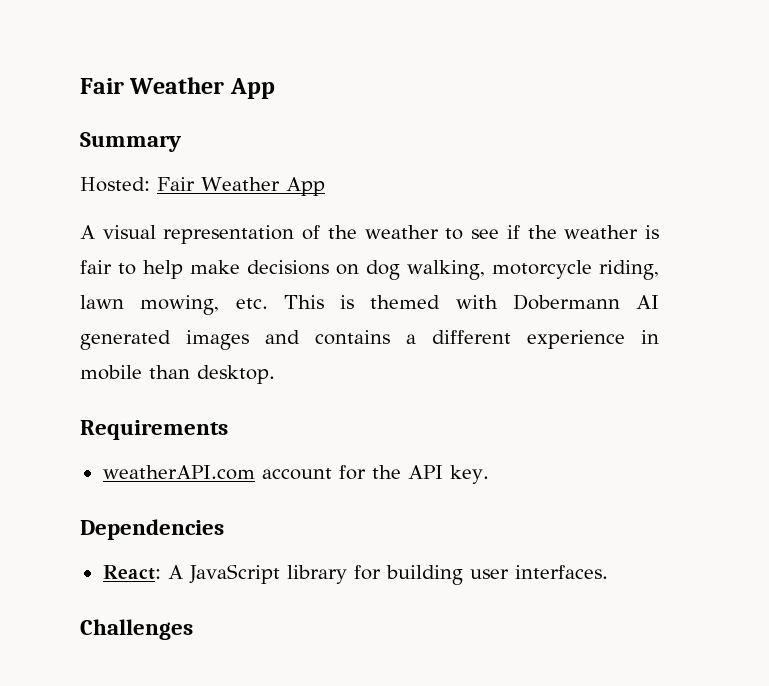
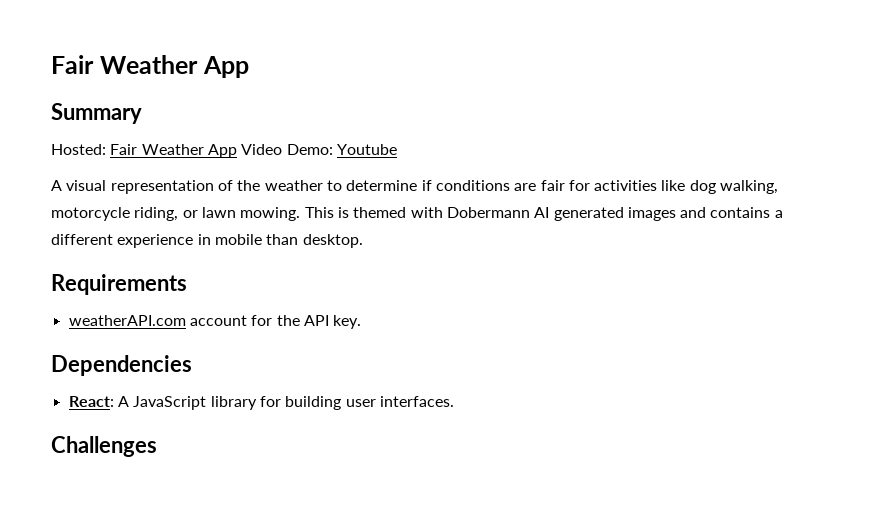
(325, 186) none -> [241,144,397,155] Video Demo: Youtube
[471,225,660,239] [80,260,359,279] see if the weather is fair to help make decisions on -> [346,180,686,191] determine if conditions are fair for activities like
[80,295,268,315] lawn mowing, etc. -> [182,207,301,221] or lawn mowing.

